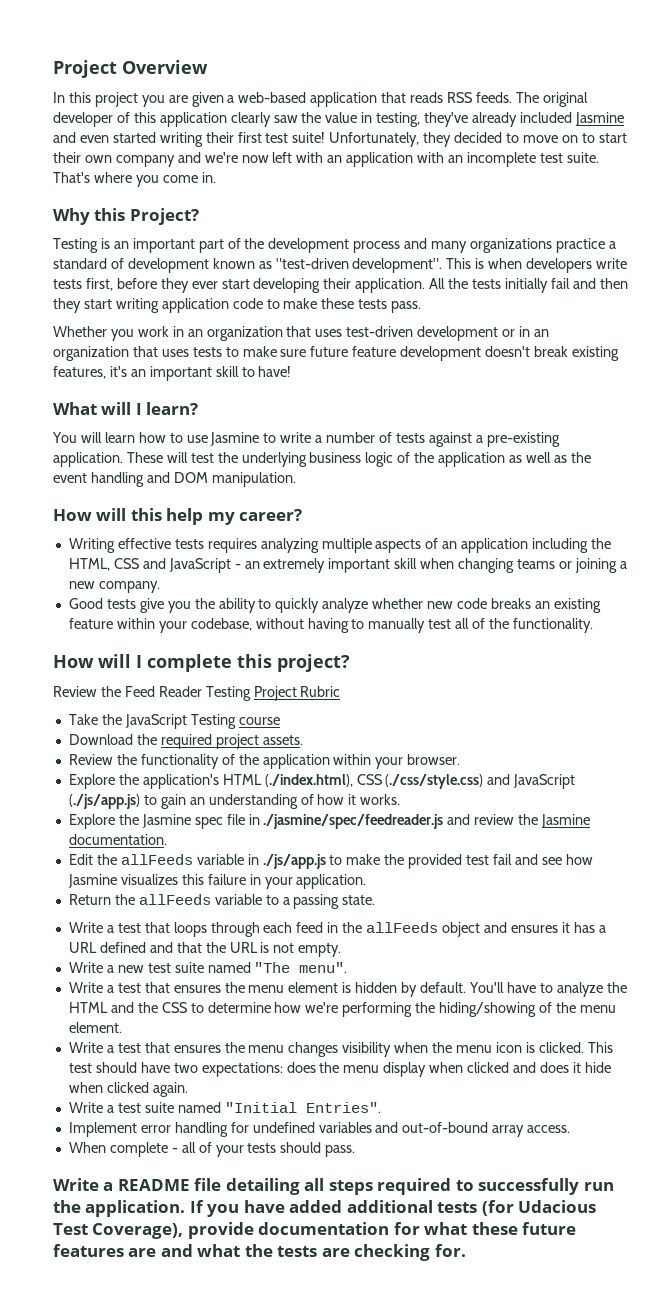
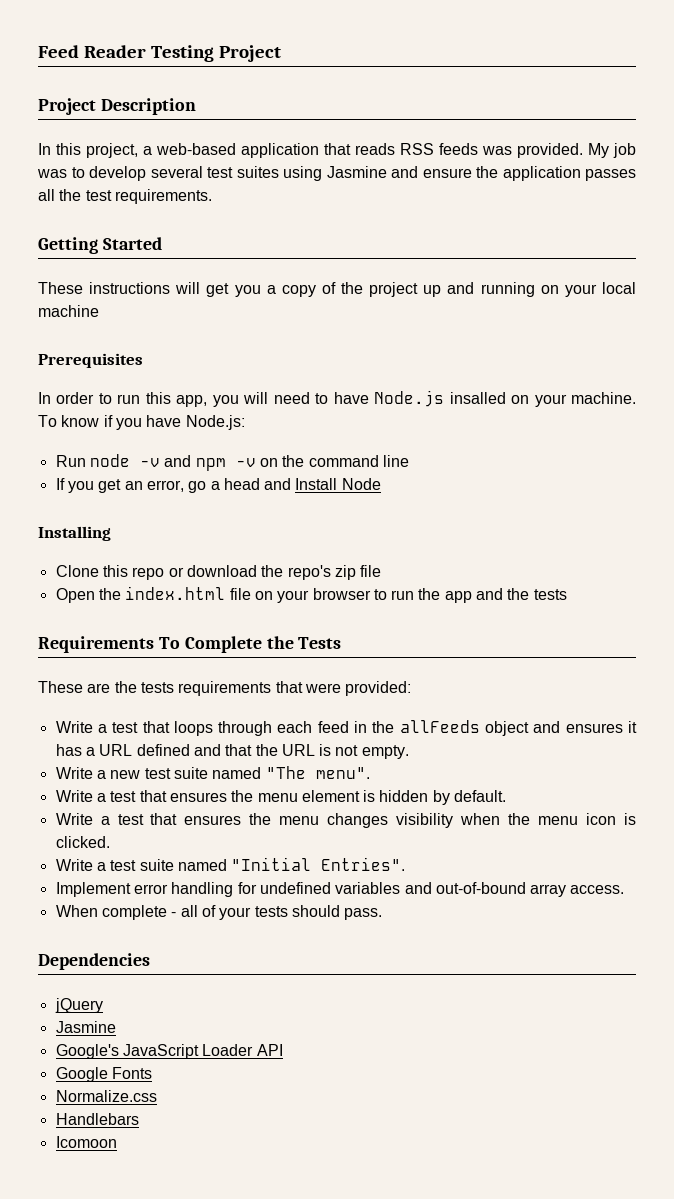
[53,60,208,78] Project Overview -> [38,45,282,62] [38,98,196,115] Feed Reader Testing Project // Project Description
[94,92,224,107] project you are given -> [86,143,138,158] project,
[475,92,588,107] [53,112,624,127] [53,132,627,147] [53,152,599,167] [53,172,216,187] [53,208,199,225] [53,238,616,253] [53,258,628,273] [53,278,628,293] [53,298,422,313] [53,326,549,341] [53,346,619,361] [53,366,292,381] [53,402,199,415] [52,432,560,447] [53,452,591,467] [53,472,296,487] [53,508,303,525] [68,538,612,553] [68,558,627,573] [68,581,160,593] [68,598,601,613] [68,618,593,633] [53,654,350,672] [53,686,341,701] [68,714,280,729] [68,734,303,749] [68,754,461,769] [68,774,576,789] [68,794,401,809] [68,814,591,829] [68,834,167,845] [68,854,593,869] [67,874,367,889] [68,894,376,909] feeds. The original developer of this application clearly saw the value in testing, they've already included Jasmine and even started writing their first test suite! Unfortunately, they decided to move on to start their own company and we're now left with an application with an incomplete test suite. That's where you come in. // Why this Project? // Testing is an important part of the development process and many organizations practice a standard of development known as "test-driven development". This is when developers write tests first, before they ever start developing their application. All the tests initially fail and then they start writing application code to make these tests pass. // Whether you work in an organization that uses test-driven development or in an organization that uses tests to make sure future feature development doesn't break existing features, it's an important skill to have! // What will I learn? // You will learn how to use Jasmine to write a number of tests against a pre-existing application. These will test the underlying business logic of the application as well as the event handling and DOM manipulation. // How will this help my career? // Writing effective tests requires analyzing multiple aspects of an application including the HTML, CSS and JavaScript - an extremely important skill when changing teams or joining a new company. // Good tests give you the ability to quickly analyze whether new code breaks an existing feature within your codebase, without having to manually test all of the functionality. // How will I complete this project? // Review the Feed Reader Testing Project Rubric // Take the JavaScript Testing course // Download the required project assets. // Review the functionality of the application within your browser. // Explore the application's HTML (./index.html), CSS (./css/style.css) and JavaScript (./js/app.js) to gain an understanding of how it works. // Explore the Jasmine spec file in ./jasmine/spec/feedreader.js and review the Jasmine documentation. // Edit the allFeeds variable in ./js/app.js to make the provided test fail and see how Jasmine visualizes this failure in your application. // Return the allFeeds variable to a passing state. -> [439,143,636,158] [37,166,636,181] [38,189,212,204] [38,237,162,254] [38,282,636,297] [38,305,99,317] [38,353,143,368] [38,390,637,407] [38,415,245,430] [55,454,409,471] [55,478,381,493] [38,526,111,541] [55,565,382,580] [55,586,567,603] [38,636,342,653] [38,681,412,696] feeds was provided. My job was to develop several test suites using Jasmine and ensure the application passes all the test requirements. // Getting Started // These instructions will get you a copy of the project up and running on your local machine // Prerequisites // In order to run this app, you will need to have Node.js insalled on your machine. To know if you have Node.js: // Run node -v and npm -v on the command line // If you get an error, go a head and Install Node // Installing // Clone this repo or download the repo's zip file // Open the index.html file on your browser to run the app and the tests // Requirements To Complete the Tests // These are the tests requirements that were provided:
[468,982,627,997] [68,1002,616,1017] [68,1022,122,1033] You'll have to analyze the HTML and the CSS to determine how we're performing the hiding/showing of the menu element. -> (507, 796) none
[587,1042,613,1053] [68,1062,611,1077] [68,1082,188,1097] This test should have two expectations: does the menu display when clicked and does it hide when clicked again. -> (110, 842) none
[53,1178,614,1195] [53,1200,597,1217] [53,1222,577,1239] [53,1244,466,1261] Write a README file detailing all steps required to successfully run the application. If you have added additional tests (for Udacious Test Coverage), provide documentation for what these future features are and what the tests are checking for. -> [38,953,150,970] [54,998,103,1013] [55,1021,116,1033] [55,1044,283,1059] [55,1067,152,1082] [55,1090,157,1102] [55,1113,139,1125] [55,1136,117,1148] Dependencies // jQuery // Jasmine // Google's JavaScript Loader API // Google Fonts // Normalize.css // Handlebars // Icomoon

